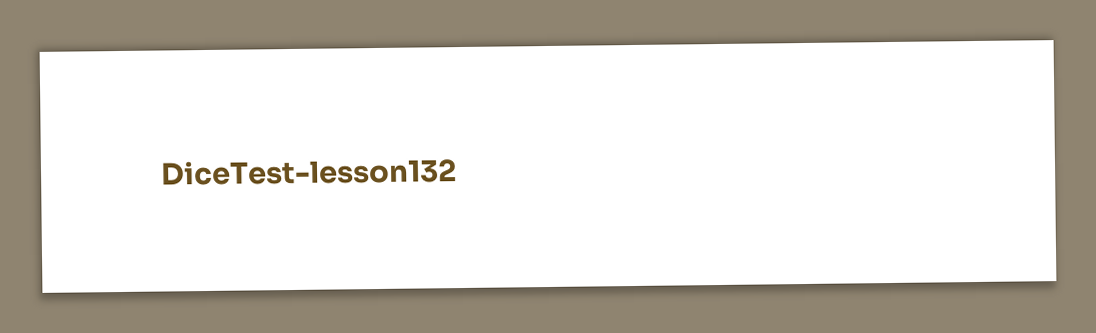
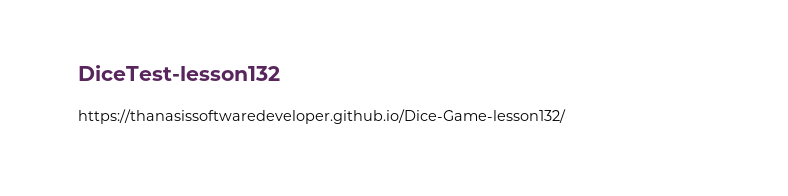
(457, 172) none -> [78,109,566,124] // https://thanasissoftwaredeveloper.github.io/Dice-Game-lesson132/

